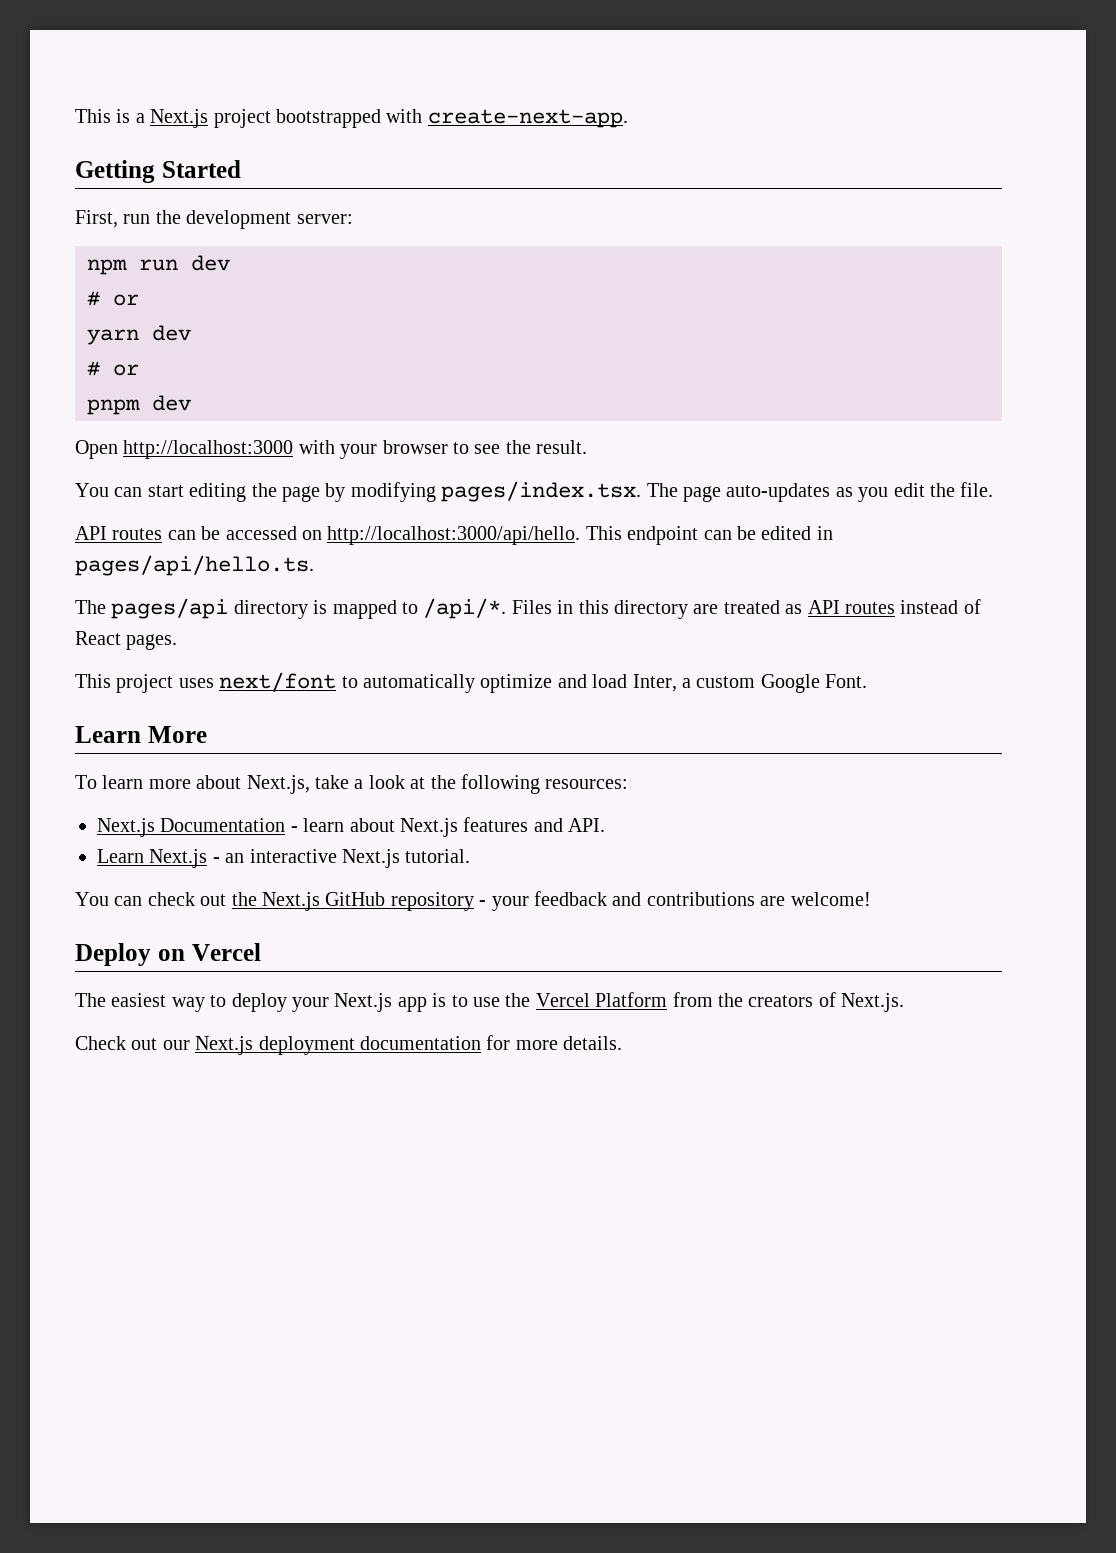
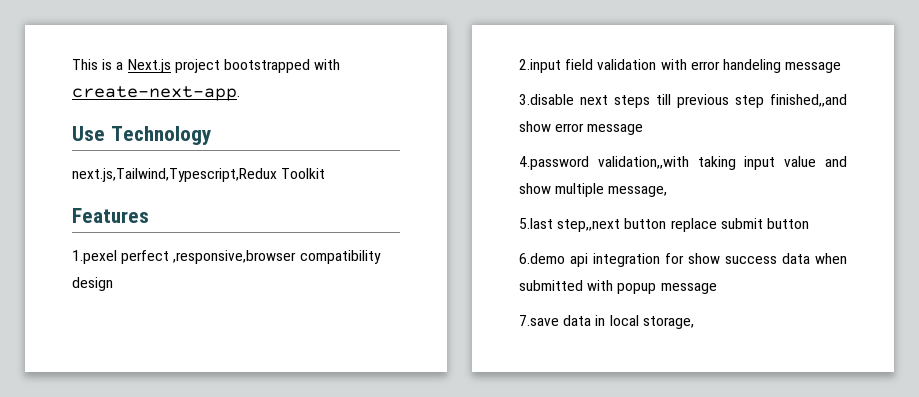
[75,160,241,183] [75,210,353,229] [87,255,230,275] [87,291,139,306] [87,325,191,345] [87,361,139,376] [87,395,191,415] [75,440,588,459] [75,481,994,502] [75,526,833,545] [75,555,314,576] [75,598,981,619] [75,631,178,650] [75,672,868,693] [75,726,207,743] [75,774,629,794] [97,817,606,837] [97,849,471,868] [75,891,871,911] [75,943,261,966] [75,992,905,1012] [75,1035,623,1055] Getting Started // First, run the development server: // npm run dev // # or // yarn dev // # or // pnpm dev // Open http://localhost:3000 with your browser to see the result. // You can start editing the page by modifying pages/index.tsx. The page auto-updates as you edit the file. // API routes can be accessed on http://localhost:3000/api/hello. This endpoint can be edited in pages/api/hello.ts. // The pages/api directory is mapped to /api/*. Files in this directory are treated as API routes instead of React pages. // This project uses next/font to automatically optimize and load Inter, a custom Google Font. // Learn More // To learn more about Next.js, take a look at the following resources: // Next.js Documentation - learn about Next.js features and API. // Learn Next.js - an interactive Next.js tutorial. // You can check out the Next.js GitHub repository - your feedback and contributions are welcome! // Deploy on Vercel // The easiest way to deploy your Next.js app is to use the Vercel Platform from the creators of Next.js. // Check out our Next.js deployment documentation for more details. -> [72,126,211,145] [72,168,326,182] [72,208,149,223] [72,250,381,264] [72,277,113,291] [519,59,842,73] [519,94,847,108] [519,121,644,135] [519,156,847,170] [519,183,668,197] [519,218,809,232] [519,253,847,267] [519,280,717,294] [519,315,694,329] Use Technology // next.js,Tailwind,Typescript,Redux Toolkit // Features // 1.pexel perfect ,responsive,browser compatibility design // 2.input field validation with error handeling message // 3.disable next steps till previous step finished,,and show error message // 4.password validation,,with taking input value and show multiple message, // 5.last step,,next button replace submit button // 6.demo api integration for show success data when submitted with popup message // 7.save data in local storage,

